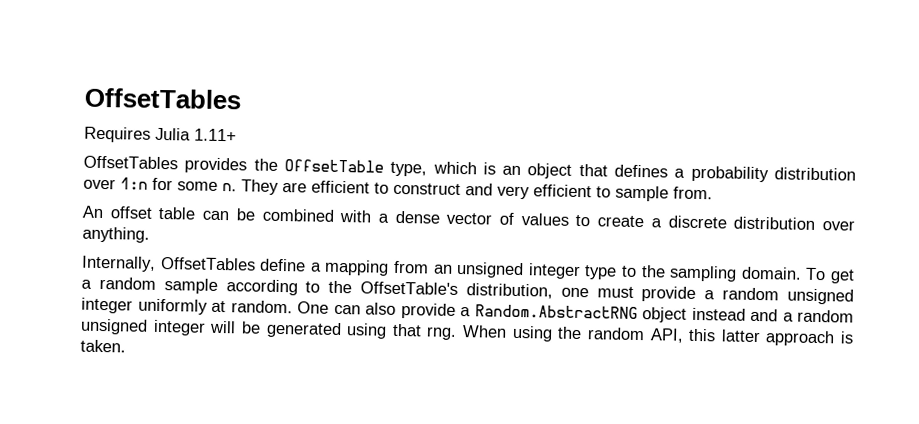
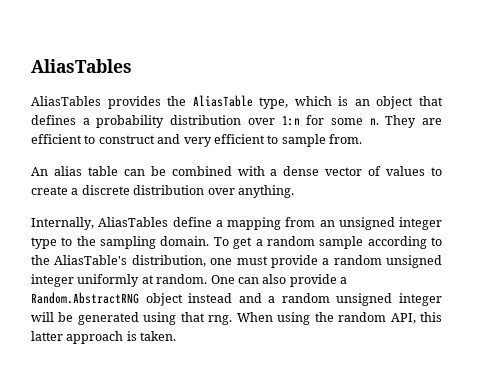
[84,87,242,110] [84,126,237,143] [83,155,178,170] OffsetTables // Requires Julia 1.11+ // OffsetTables -> [31,59,132,73] [31,96,101,106] AliasTables // AliasTables
[283,159,384,173] OffsetTable -> [192,95,253,107] AliasTable
[109,206,153,219] offset -> [53,166,82,176] alias
[160,256,256,271] OffsetTables -> [98,217,169,227] AliasTables
[360,281,459,295] OffsetTable's -> [54,255,128,265] AliasTable's

